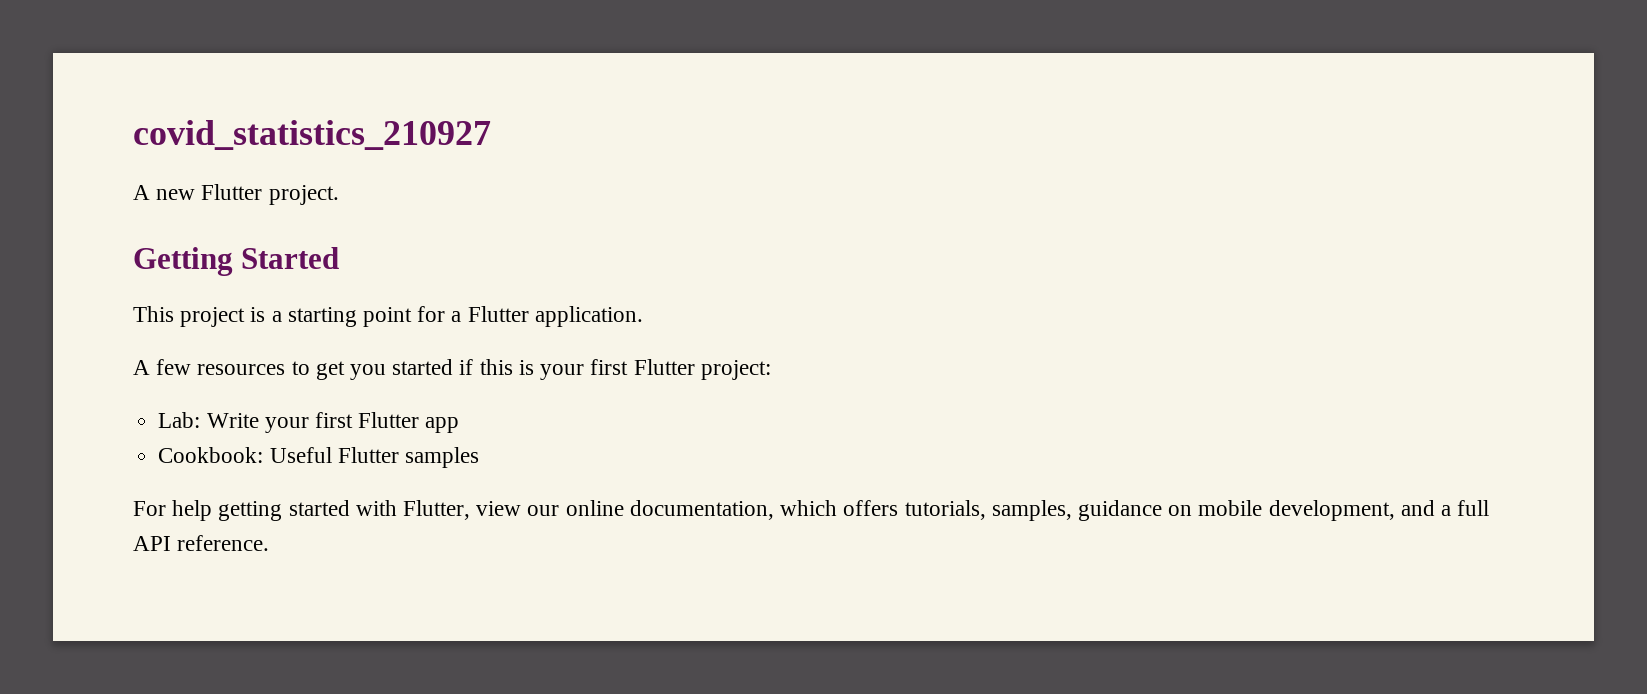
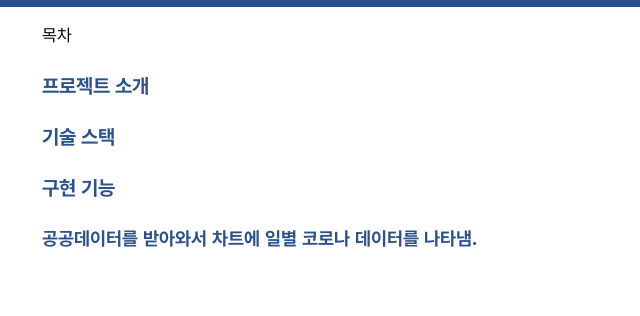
[133,120,491,150] [133,184,339,205] [133,247,340,276] [133,306,643,327] [133,359,771,380] [158,412,460,433] [158,447,479,468] [133,500,1490,521] [133,535,270,551] covid_statistics_210927 // A new Flutter project. // Getting Started // This project is a starting point for a Flutter application. // A few resources to get you started if this is your first Flutter project: // Lab: Write your first Flutter app // Cookbook: Useful Flutter samples // For help getting started with Flutter, view our online documentation, which offers tutorials, samples, guidance on mobile development, and a full API reference. -> [42,27,72,43] [42,77,150,95] [42,128,116,146] [42,179,116,197] [42,230,477,247] 목차 // 프로젝트 소개 // 기술 스택 // 구현 기능 // 공공데이터를 받아와서 차트에 일별 코로나 데이터를 나타냄.

